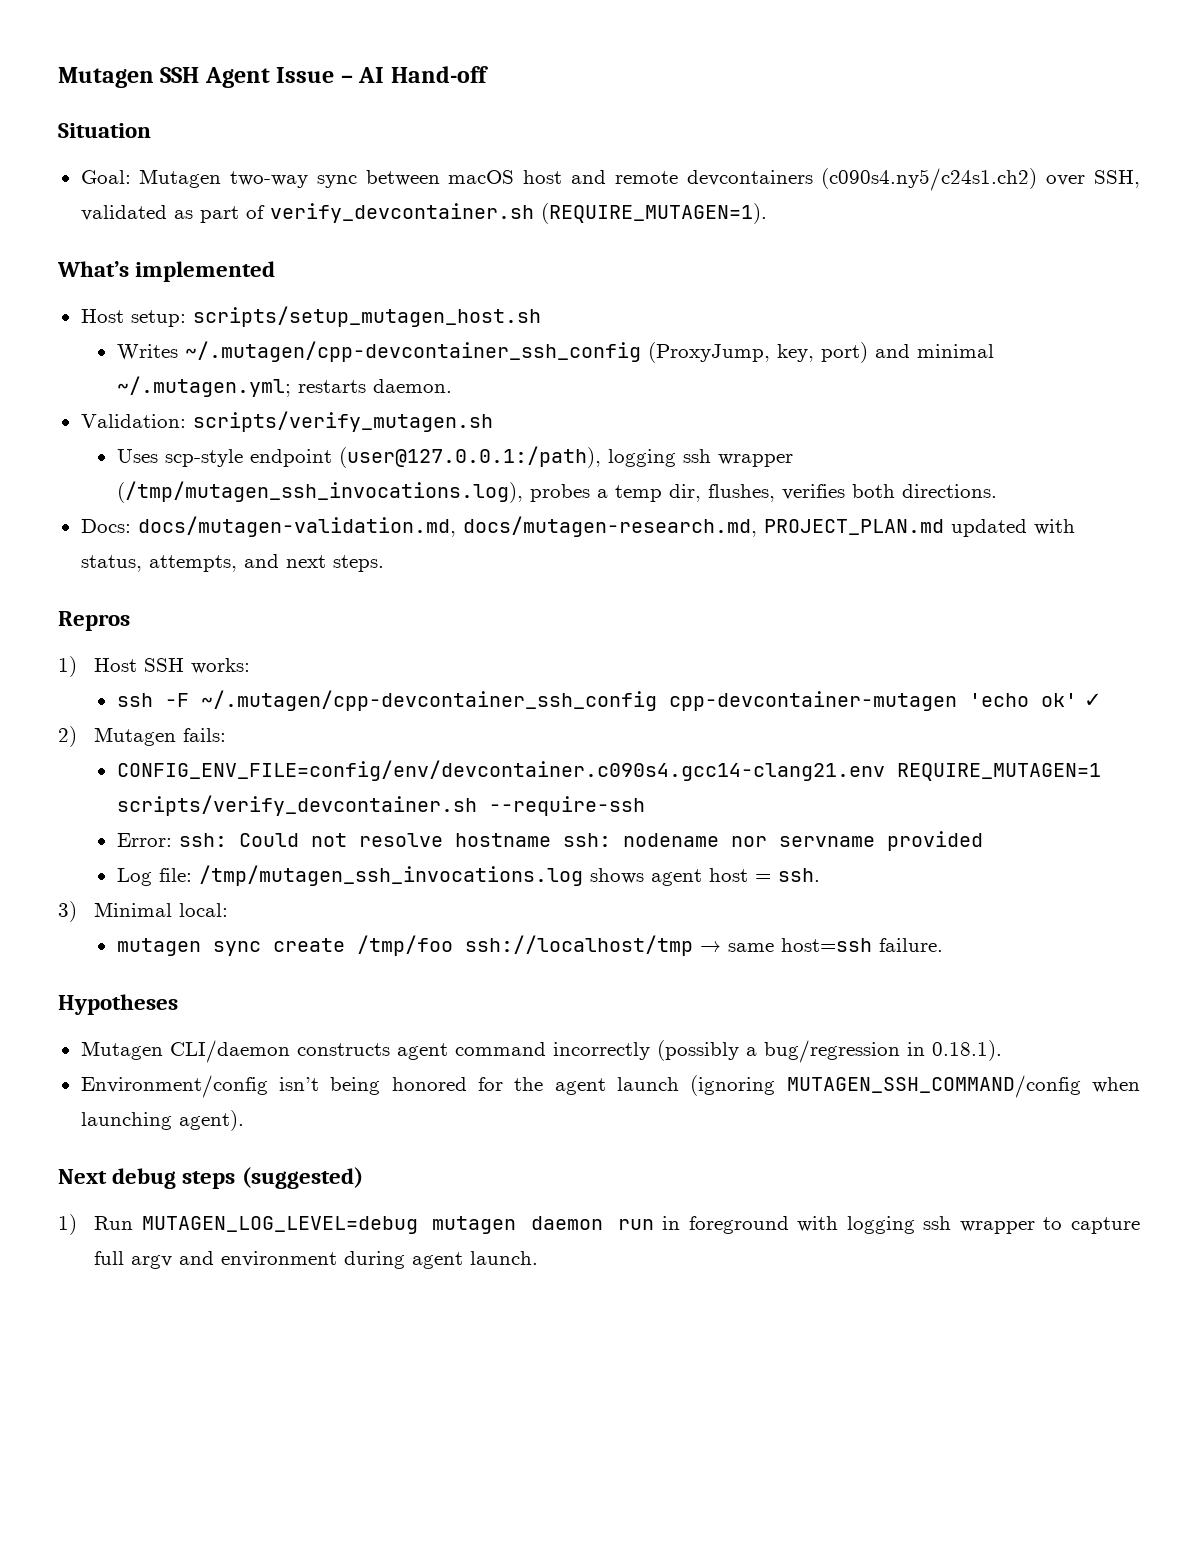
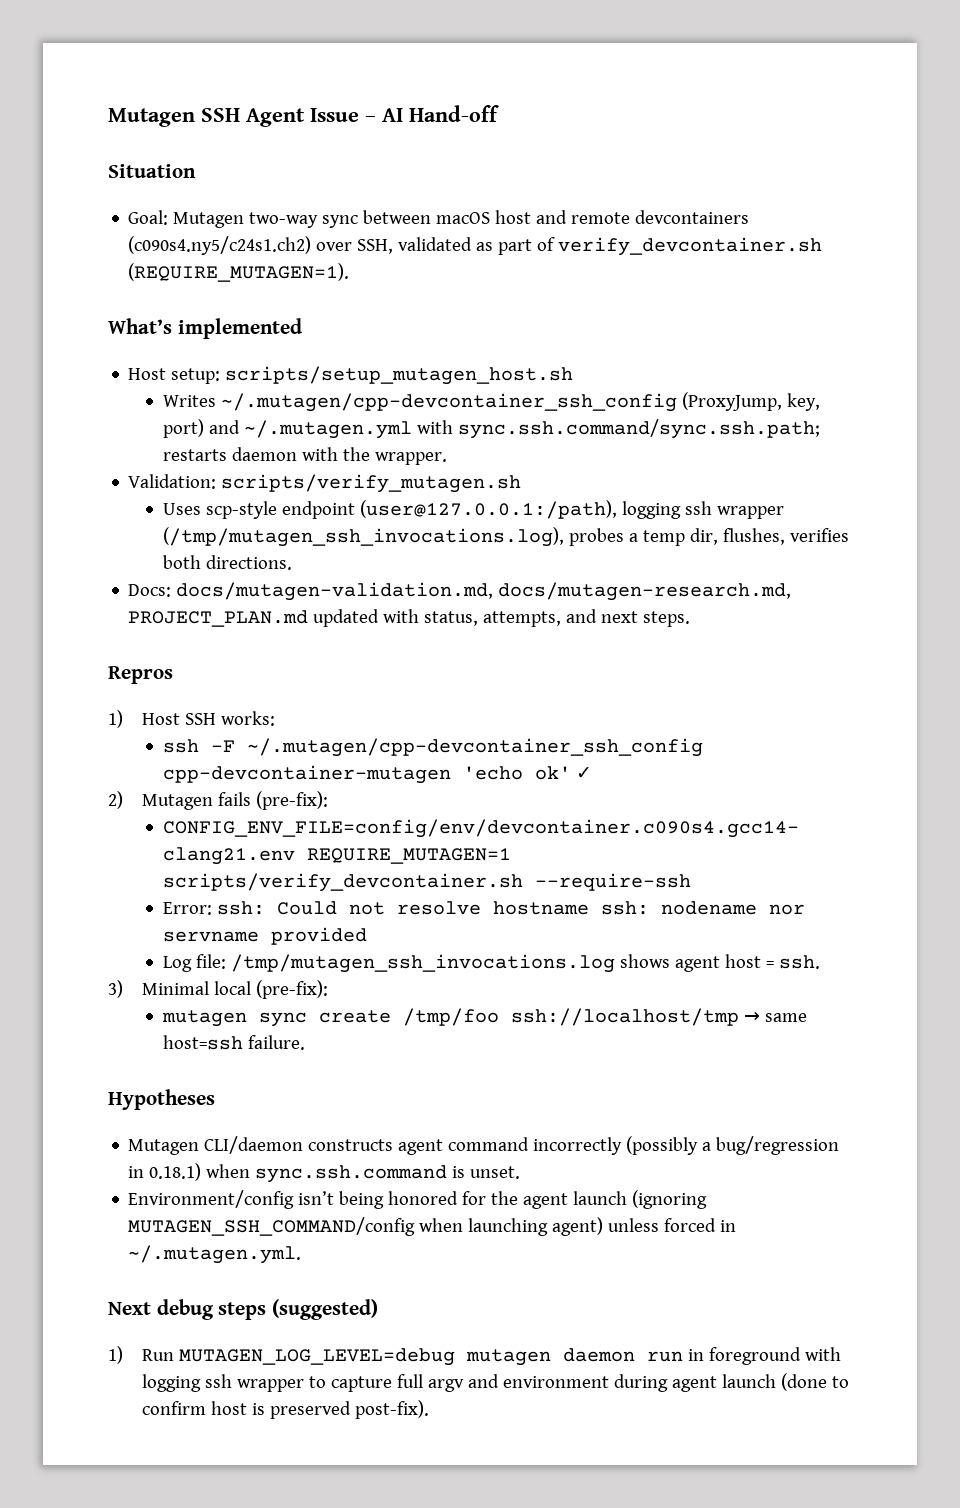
[916,344,994,358] [116,376,452,397] minimal ~/.mutagen.yml; restarts daemon. -> [243,419,820,439] [162,447,447,465] ~/.mutagen.yml with sync.ssh.command/sync.ssh.path; restarts daemon with the wrapper.
[183,728,227,742] fails: -> [218,791,329,810] fails (pre-fix):
[179,903,229,917] local: -> [214,980,329,999] local (pre-fix):
[931,1040,1002,1061] 0.18.1). -> [149,1163,521,1183] 0.18.1) when sync.ssh.command is unset.
[178,1110,244,1131] agent). -> [552,1217,737,1236] [128,1245,302,1264] agent) unless forced in ~/.mutagen.yml.
[470,1251,539,1265] launch. -> [722,1373,850,1391] [142,1400,430,1419] launch (done to confirm host is preserved post-fix).

